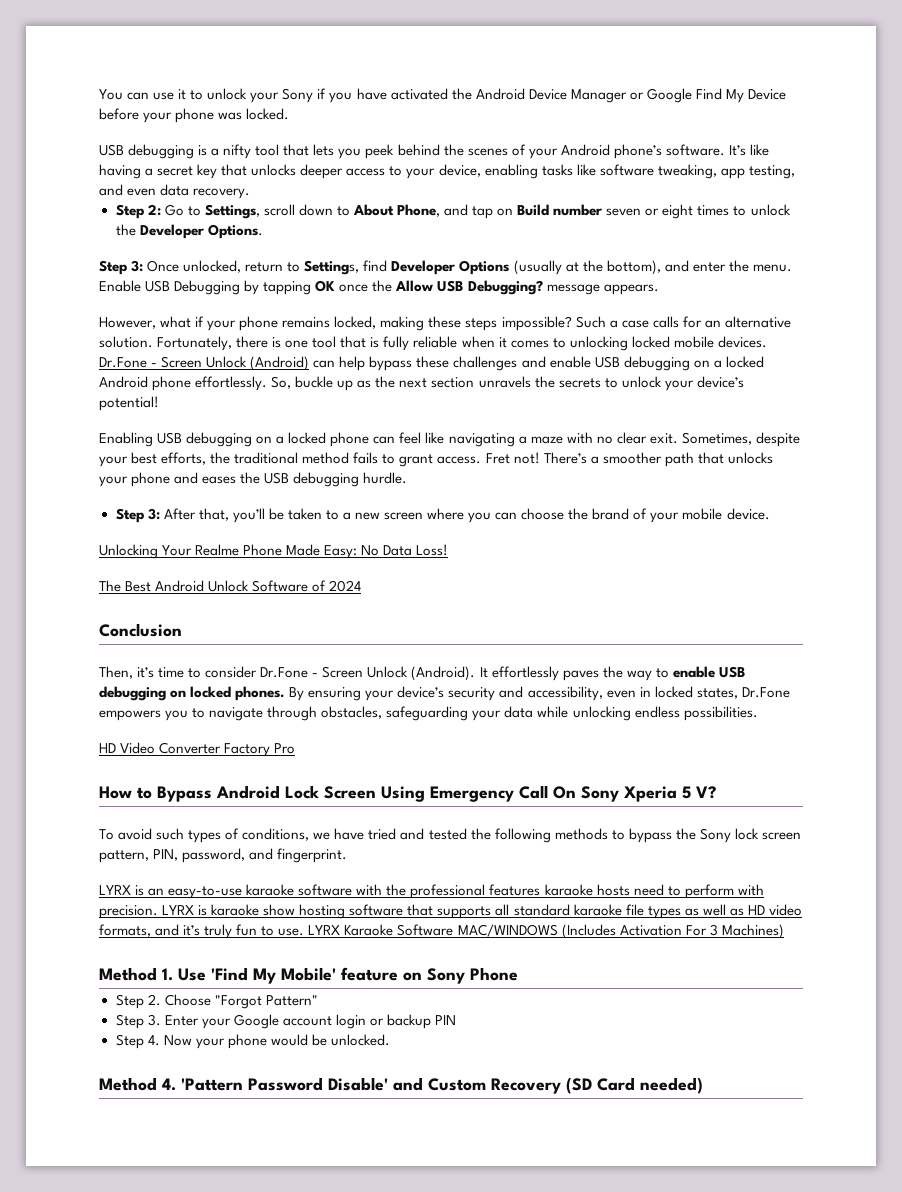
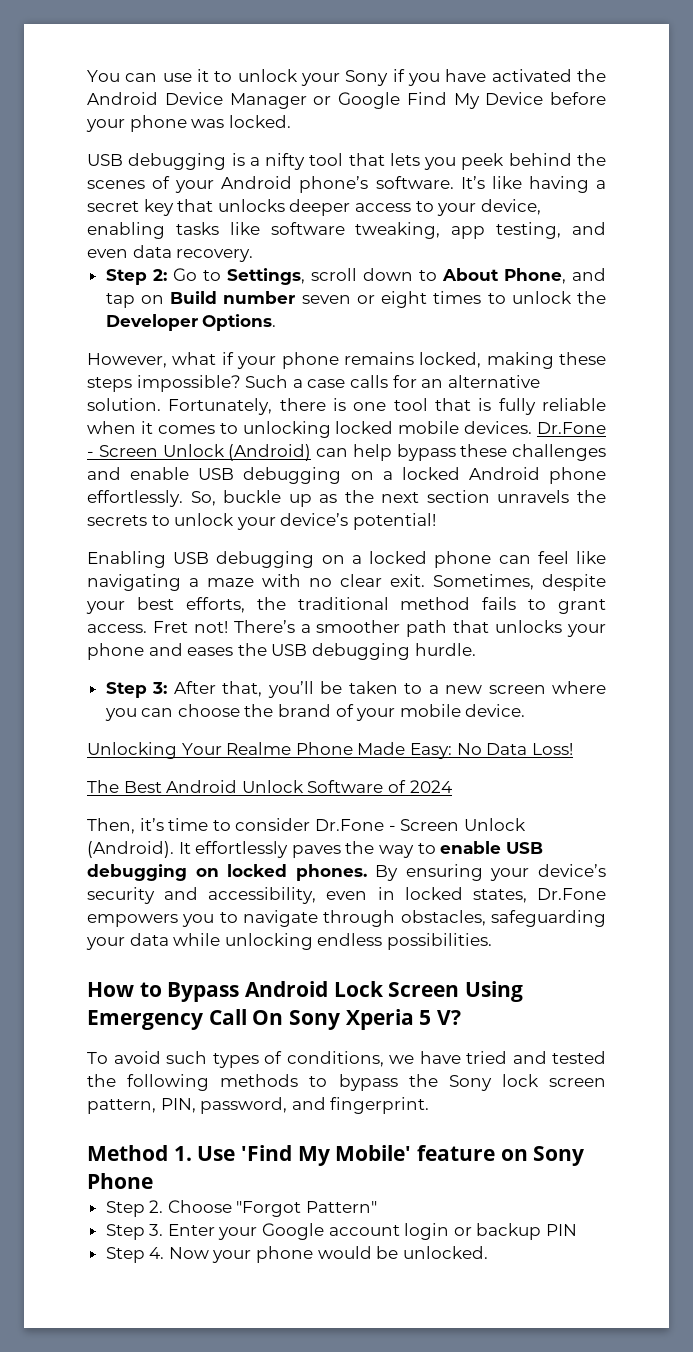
[99,260,792,275] [99,280,659,295] // Step 3: Once unlocked, return to Settings, find Developer Options (usually at the bottom), and enter the menu. Enable USB Debugging by tapping OK once the Allow USB Debugging? message appears. -> (277, 322) none
[99,623,182,637] // Conclusion -> (452, 786) none
[99,742,296,757] // HD Video Converter Factory Pro -> (492, 941) none
[99,884,764,899] [99,904,802,919] [99,924,784,939] // LYRX is an easy-to-use karaoke software with the professional features karaoke hosts need to perform with precision. LYRX is karaoke show hosting software that supports all standard karaoke file types as well as HD video formats, and it’s truly fun to use. LYRX Karaoke Software MAC/WINDOWS (Includes Activation For 3 Machines) -> (430, 1105) none
[99,1077,703,1094] // Method 4. 'Pattern Password Disable' and Custom Recovery (SD Card needed) -> (488, 1252) none

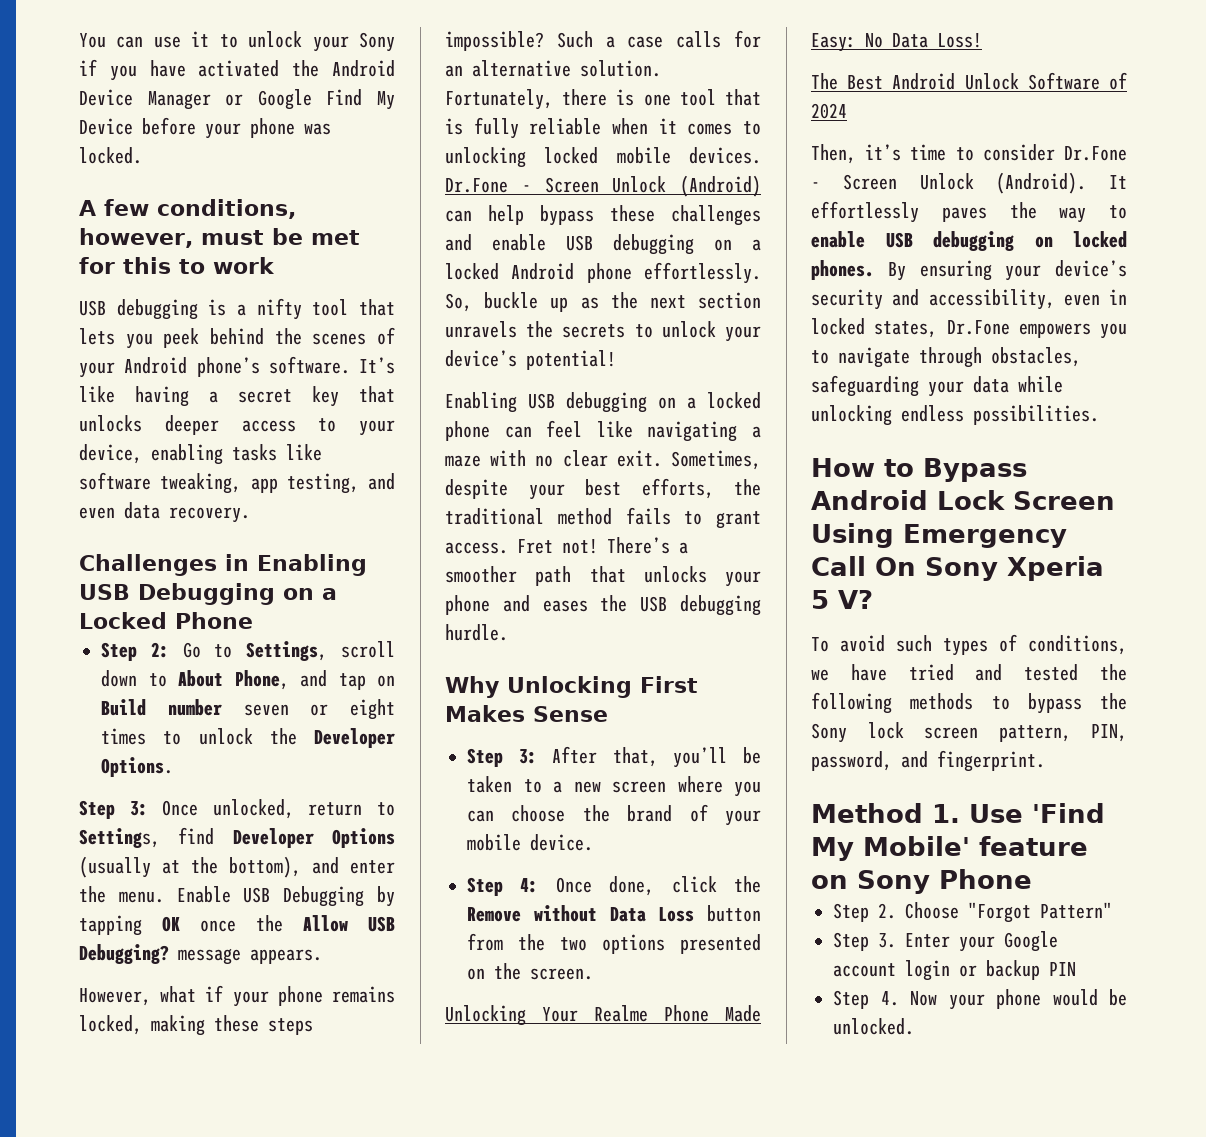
(291, 121) none -> [79,199,296,219] [79,228,360,248] [79,257,275,274] // A few conditions, however, must be met for this to work
(254, 255) none -> [79,554,367,576] [79,583,337,605] [79,612,253,629] // Challenges in Enabling USB Debugging on a Locked Phone
(277, 322) none -> [79,799,395,819] [79,827,395,848] [79,856,395,878] [79,886,396,907] [79,915,395,936] [79,944,322,965] // Step 3: Once unlocked, return to Settings, find Developer Options (usually at the bottom), and enter the menu. Enable USB Debugging by tapping OK once the Allow USB Debugging? message appears.
(476, 649) none -> [445,676,698,698] [445,705,608,722] // Why Unlocking First Makes Sense
(526, 710) none -> [467,876,761,896] [467,905,761,922] [467,933,761,954] [467,963,593,980] // Step 4: Once done, click the Remove without Data Loss button from the two options presented on the screen.

